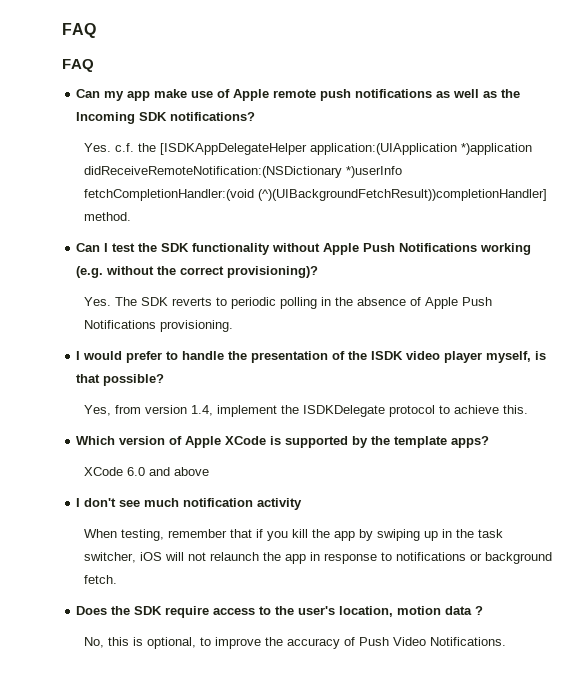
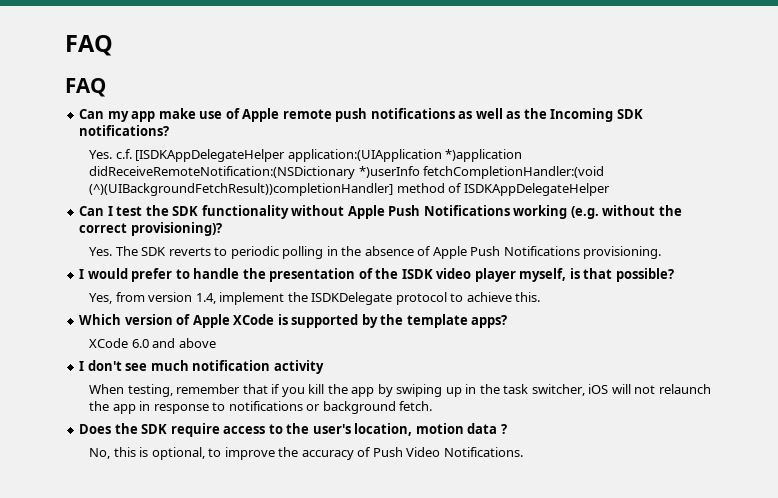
[138,143,157,152] the -> (132, 154) none
[84,212,132,221] method. -> [396,183,610,196] method of ISDKAppDelegateHelper

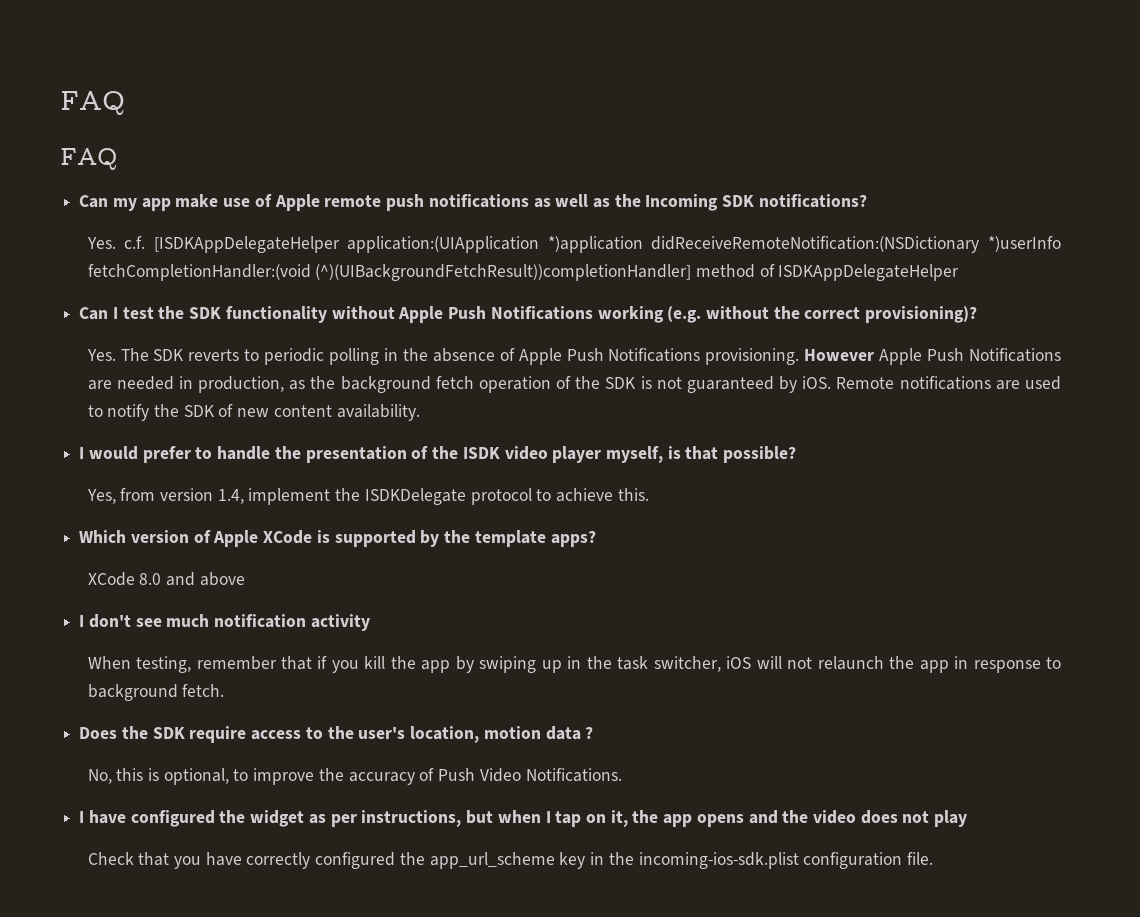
(662, 252) none -> [804,348,1062,365] [87,376,1062,393] [87,404,420,421] However Apple Push Notifications are needed in production, as the background fetch operation of the SDK is not guaranteed by iOS. Remote notifications are used to notify the SDK of new content availability.
[131,339,149,348] 6.0 -> [139,573,162,585] 8.0
[228,401,321,411] notifications or -> (1061, 663) none
(523, 452) none -> [79,810,968,827] [87,852,934,869] // I have configured the widget as per instructions, but when I tap on it, the app opens and the video does not play // Check that you have correctly configured the app_url_scheme key in the incoming-ios-sdk.plist configuration file.

